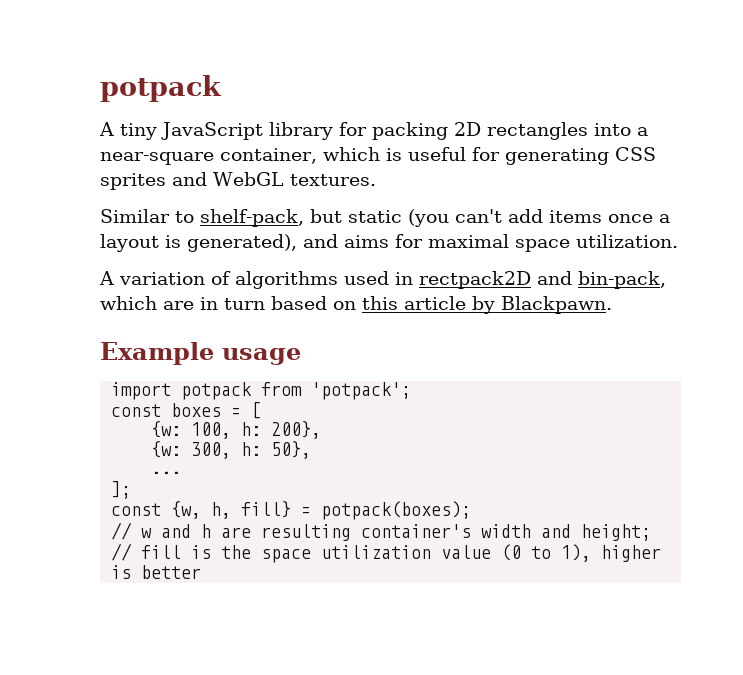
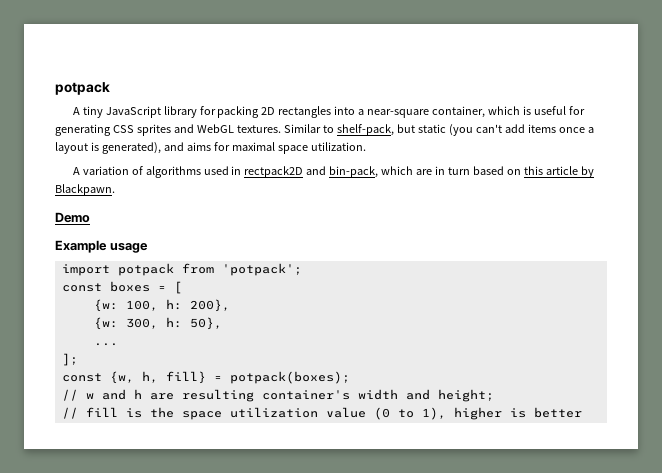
(376, 180) // -> (281, 129) none
(612, 305) none -> [55,212,90,223] // Demo

